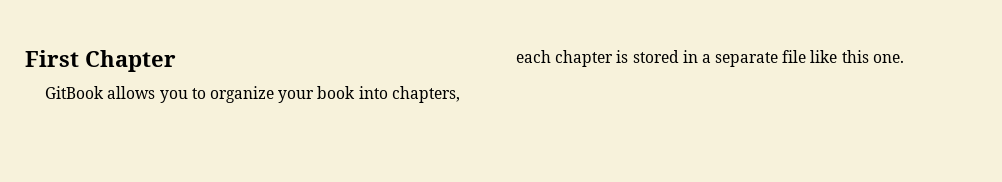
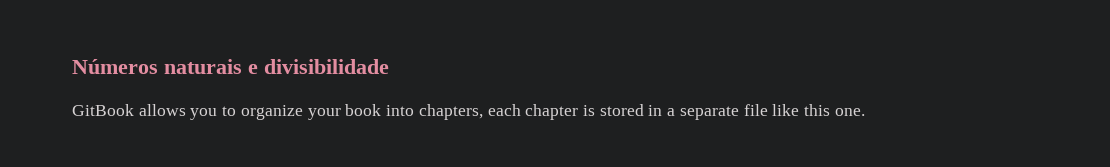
[25,50,176,72] First Chapter -> [72,59,389,74] Números naturais e divisibilidade

